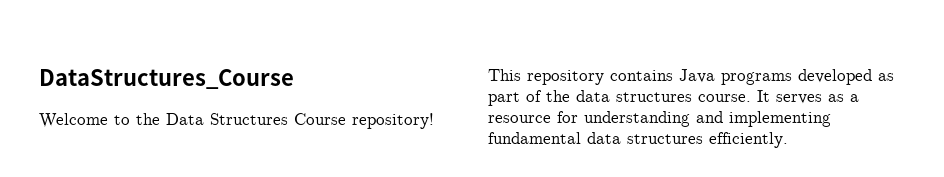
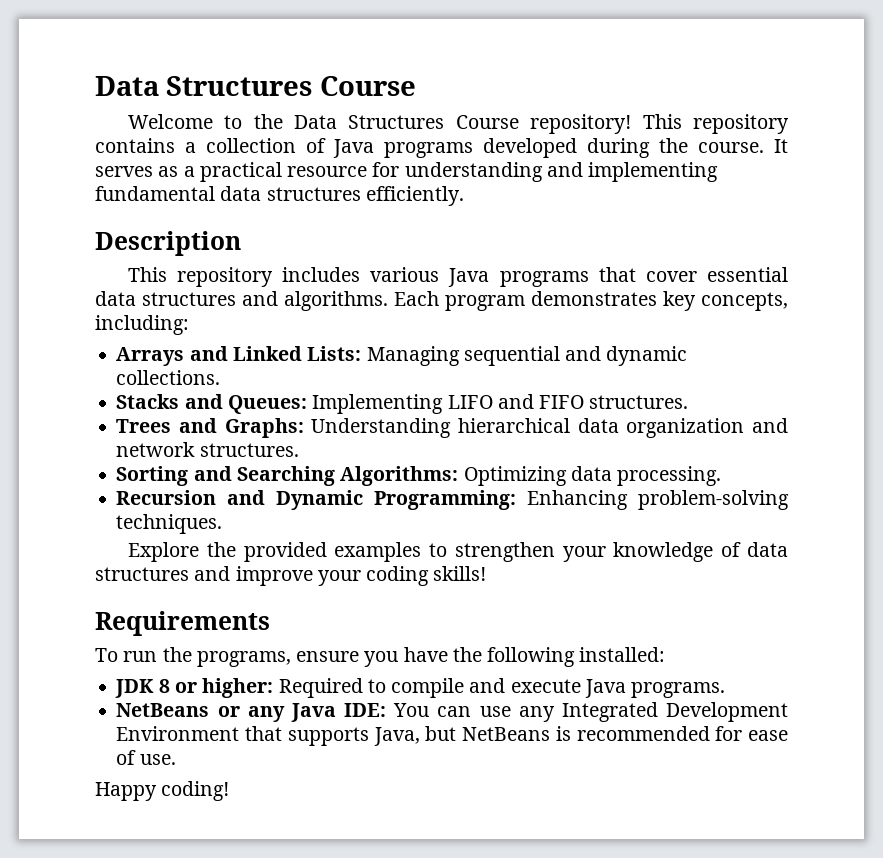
[39,69,294,89] DataStructures_Course -> [95,76,416,96] Data Structures Course
[679,69,894,85] [488,90,692,106] Java programs developed as part of the data structures -> [185,138,688,158] a collection of Java programs developed during the
(859, 98) none -> [199,162,282,182] practical
(788, 140) none -> [95,231,241,256] [127,267,788,287] [95,291,788,311] [95,315,189,335] [116,346,688,366] [116,370,221,385] [116,394,689,414] [116,418,788,438] [116,442,299,457] [116,466,722,486] [116,490,789,510] [116,514,223,534] [127,542,788,562] [95,566,487,586] [95,611,270,636] [95,647,666,667] [115,678,726,698] [116,702,788,722] [116,726,788,746] [116,750,176,765] [95,781,230,801] // Description // This repository includes various Java programs that cover essential data structures and algorithms. Each program demonstrates key concepts, including: // Arrays and Linked Lists: Managing sequential and dynamic collections. // Stacks and Queues: Implementing LIFO and FIFO structures. // Trees and Graphs: Understanding hierarchical data organization and network structures. // Sorting and Searching Algorithms: Optimizing data processing. // Recursion and Dynamic Programming: Enhancing problem-solving techniques. // Explore the provided examples to strengthen your knowledge of data structures and improve your coding skills! // Requirements // To run the programs, ensure you have the following installed: // JDK 8 or higher: Required to compile and execute Java programs. // NetBeans or any Java IDE: You can use any Integrated Development Environment that supports Java, but NetBeans is recommended for ease of use. // Happy coding!

